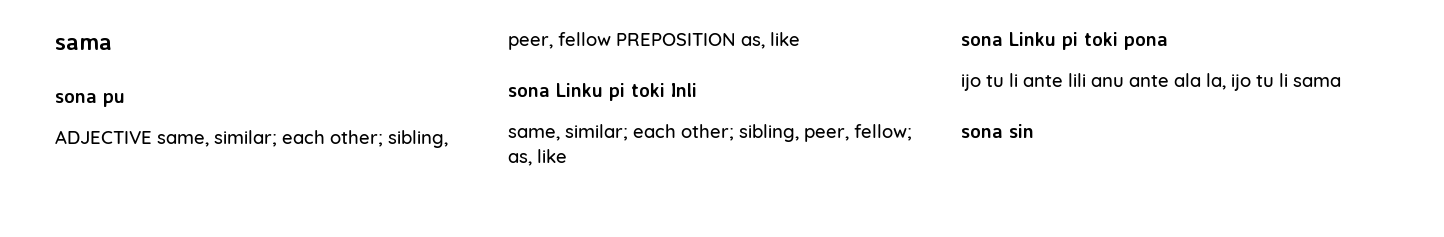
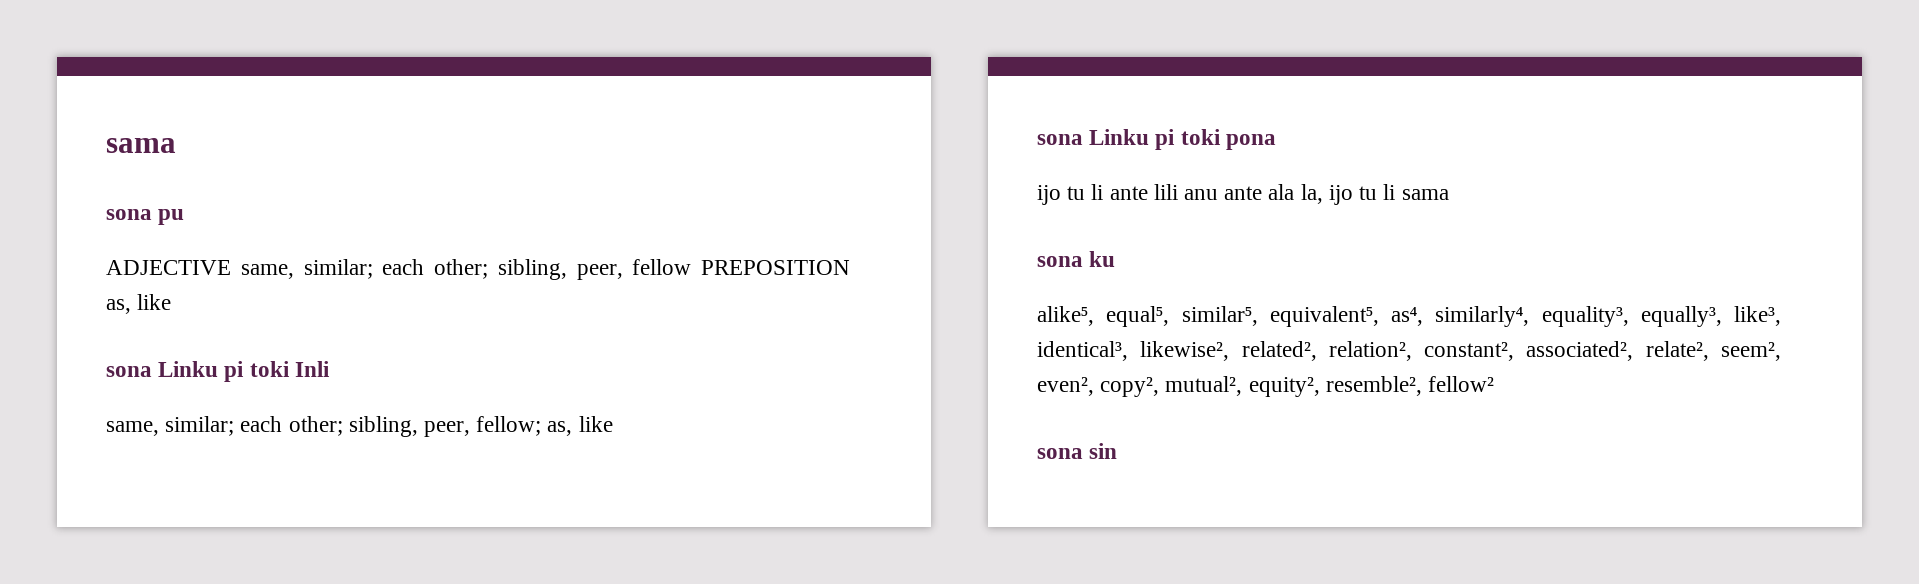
(1341, 82) none -> [1037,251,1116,267] [1037,306,1781,327] [1037,341,1781,361] [1037,376,1495,397] // sona ku // alike⁵, equal⁵, similar⁵, equivalent⁵, as⁴, similarly⁴, equality³, equally³, like³, identical³, likewise², related², relation², constant², associated², relate², seem², even², copy², mutual², equity², resemble², fellow²

